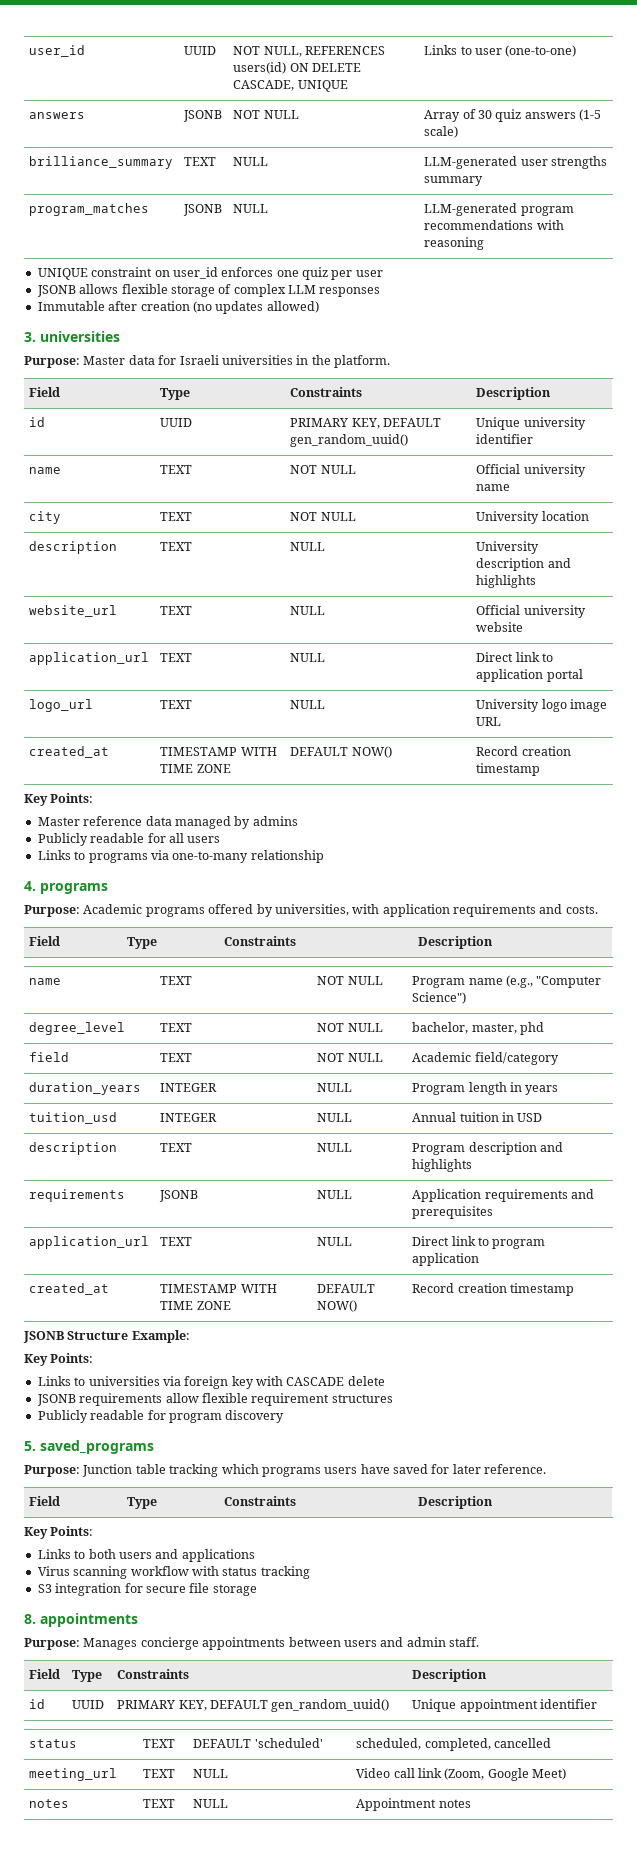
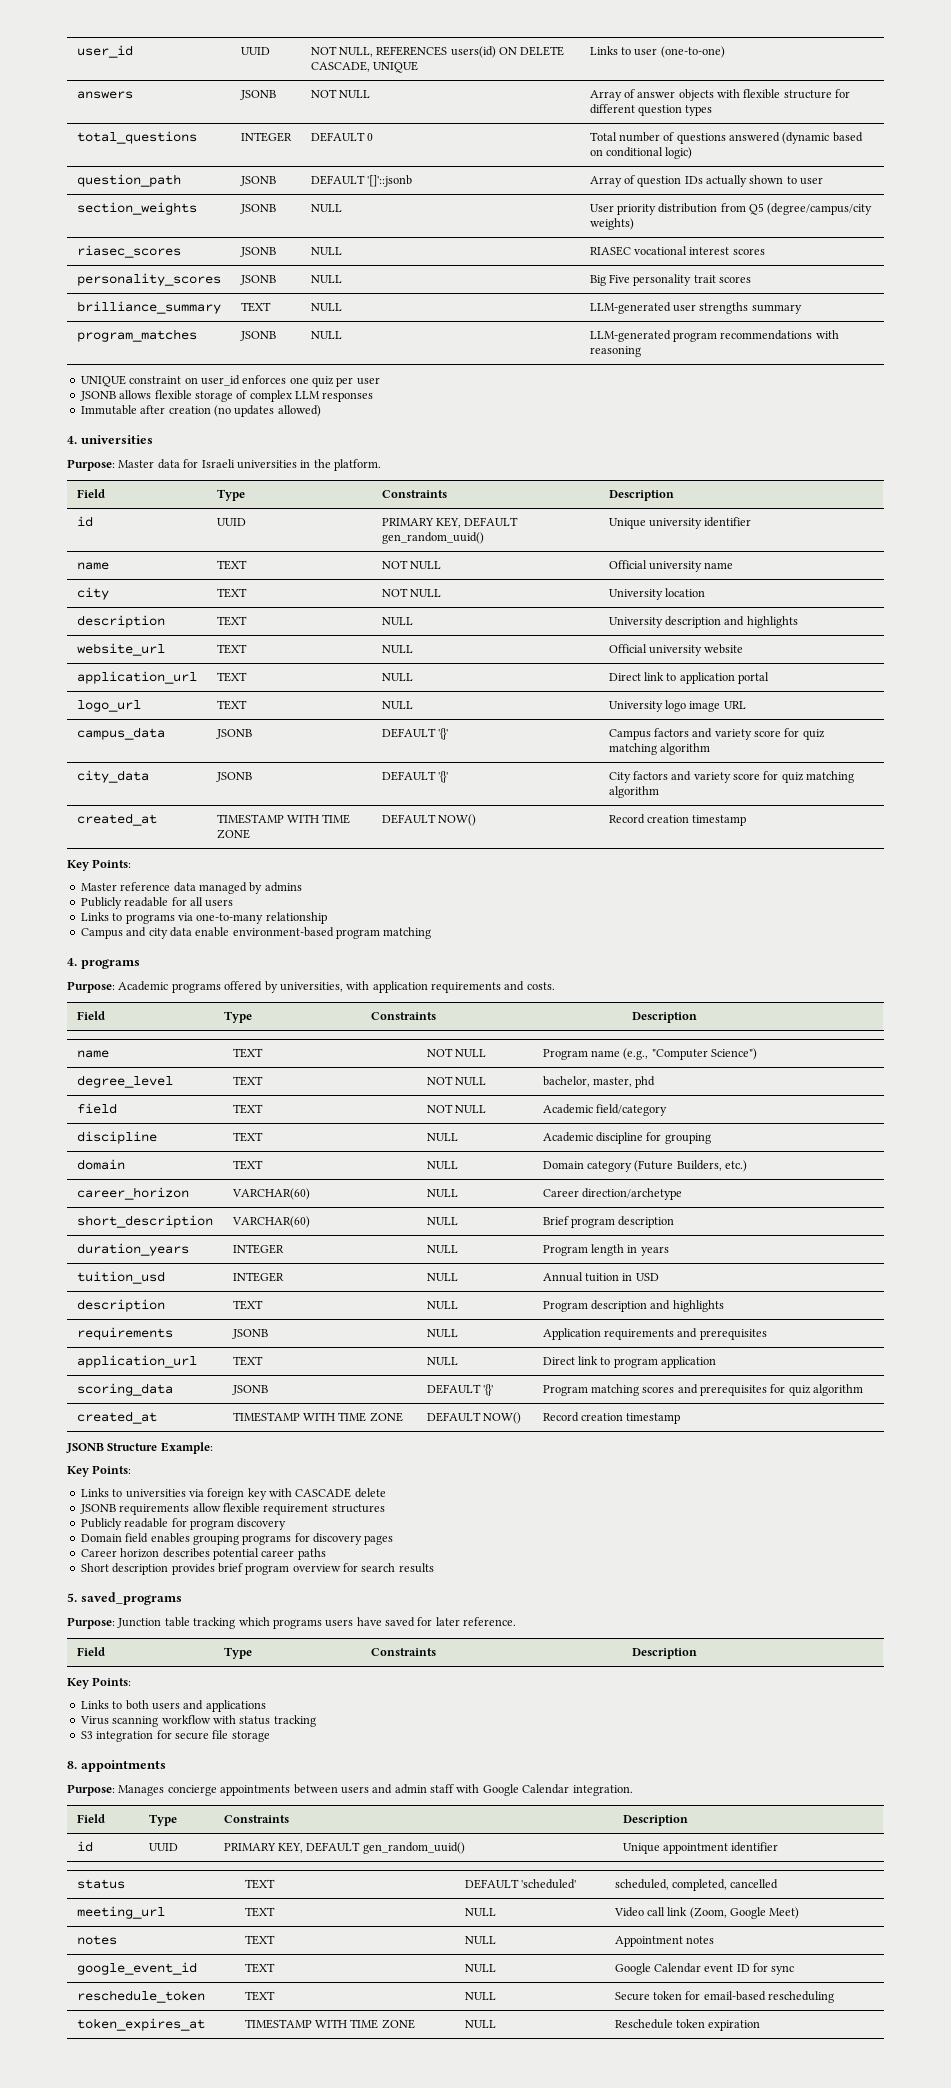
[477,109,602,122] [424,126,459,138] 30 quiz answers (1-5 scale) -> [637,89,851,101] [589,104,713,116] [76,131,197,144] [240,132,292,142] [310,132,373,142] [589,132,863,144] [589,147,693,159] [76,174,181,187] [239,176,276,186] [310,175,412,187] [589,175,824,187] [76,202,197,215] [239,204,276,214] [310,204,342,212] [589,203,873,215] [589,218,634,230] [76,245,181,258] [239,247,276,257] [310,247,342,255] [589,246,765,256] [76,273,221,286] [239,275,276,285] [310,275,342,283] [589,274,752,286] answer objects with flexible structure for different question types // total_questions | INTEGER | DEFAULT 0 | Total number of questions answered (dynamic based on conditional logic) // question_path | JSONB | DEFAULT '[]'::jsonb | Array of question IDs actually shown to user // section_weights | JSONB | NULL | User priority distribution from Q5 (degree/campus/city weights) // riasec_scores | JSONB | NULL | RIASEC vocational interest scores // personality_scores | JSONB | NULL | Big Five personality trait scores
[24,332,36,342] 3. -> [67,436,77,444] 4.
(502, 721) none -> [76,727,165,740] [215,729,252,739] [381,728,448,740] [608,728,825,740] [608,743,710,755] [76,770,149,783] [215,772,252,782] [381,771,448,783] [608,771,855,783] [608,786,659,798] // campus_data | JSONB | DEFAULT '{}' | Campus factors and variety score for quiz matching algorithm // city_data | JSONB | DEFAULT '{}' | City factors and variety score for quiz matching algorithm
(324, 856) none -> [80,927,432,939] // Campus and city data enable environment-based program matching
(559, 1058) none -> [76,1131,157,1144] [232,1132,263,1142] [426,1133,458,1141] [542,1132,711,1144] [76,1159,125,1170] [232,1160,263,1170] [426,1161,458,1169] [542,1160,748,1172] [76,1187,189,1200] [231,1188,310,1200] [426,1189,458,1197] [542,1188,682,1200] [76,1215,213,1228] [231,1216,310,1228] [426,1217,458,1225] [542,1216,675,1228] // discipline | TEXT | NULL | Academic discipline for grouping // domain | TEXT | NULL | Domain category (Future Builders, etc.) // career_horizon | VARCHAR(60) | NULL | Career direction/archetype // short_description | VARCHAR(60) | NULL | Brief program description
(480, 1259) none -> [76,1383,173,1396] [231,1385,268,1395] [426,1384,493,1396] [542,1384,864,1396] // scoring_data | JSONB | DEFAULT '{}' | Program matching scores and prerequisites for quiz algorithm
(285, 1416) none -> [80,1533,394,1545] [80,1548,326,1560] [80,1563,434,1575] // Domain field enables grouping programs for discovery pages // Career horizon describes potential career paths // Short description provides brief program overview for search results
[449,1637,479,1647] staff. -> [430,1784,633,1796] staff with Google Calendar integration.
(471, 1803) none -> [76,1962,197,1975] [244,1963,275,1973] [464,1964,496,1972] [614,1963,795,1975] [76,1990,205,2003] [244,1991,275,2001] [464,1992,496,2000] [614,1991,835,2003] [76,2018,205,2031] [244,2019,415,2029] [464,2020,496,2028] [614,2019,761,2031] // google_event_id | TEXT | NULL | Google Calendar event ID for sync // reschedule_token | TEXT | NULL | Secure token for email-based rescheduling // token_expires_at | TIMESTAMP WITH TIME ZONE | NULL | Reschedule token expiration

